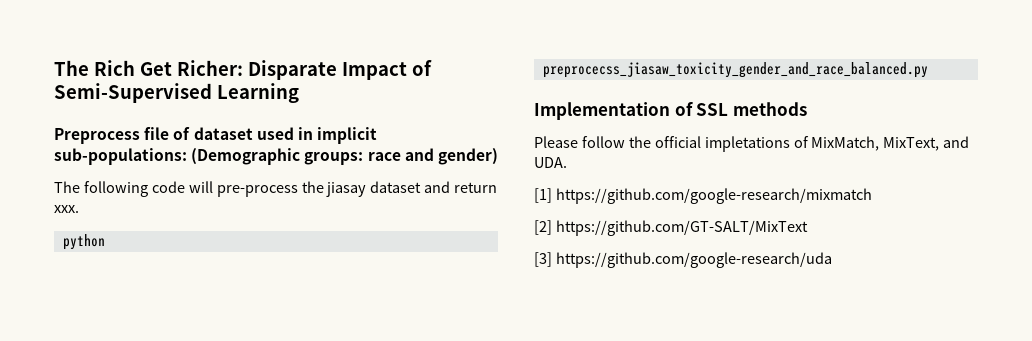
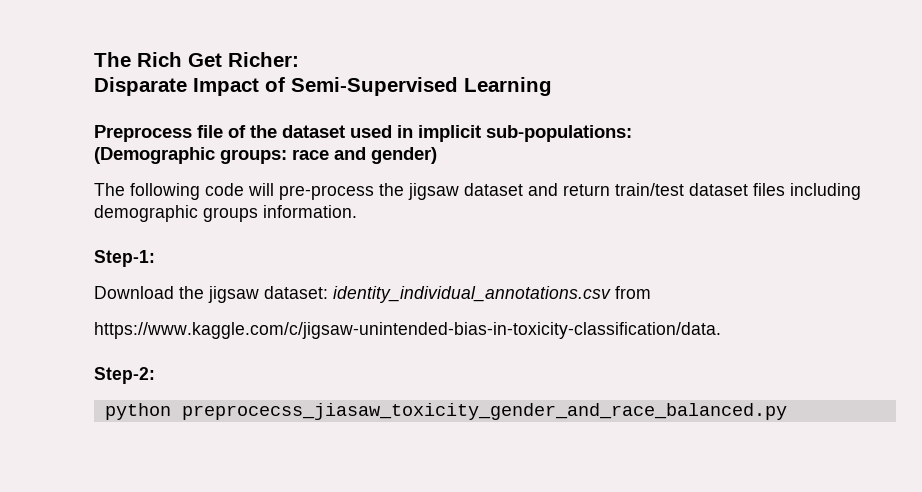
(243, 68) none -> (299, 59) //
(191, 133) none -> [250,125,277,138] the
(187, 156) none -> (632, 133) //
[326,182,367,197] jiasay -> [408,183,459,200] jigsaw
[54,205,79,213] [62,234,105,250] [542,62,928,78] [534,102,807,120] [534,136,970,152] [534,157,567,168] [534,188,872,204] [534,220,808,236] [534,252,832,268] xxx. // python preprocecss_jiasaw_toxicity_gender_and_race_balanced.py // Implementation of SSL methods // Please follow the official impletations of MixMatch, MixText, and UDA. // [1] https://github.com/google-research/mixmatch // [2] https://github.com/GT-SALT/MixText // [3] https://github.com/google-research/uda -> [615,183,861,200] [94,205,357,222] [94,250,155,267] [94,286,651,303] [94,322,721,339] [94,367,155,384] [104,403,787,420] train/test dataset files including demographic groups information. // Step-1: // Download the jigsaw dataset: identity_individual_annotations.csv from // https://www.kaggle.com/c/jigsaw-unintended-bias-in-toxicity-classification/data. // Step-2: // python preprocecss_jiasaw_toxicity_gender_and_race_balanced.py

